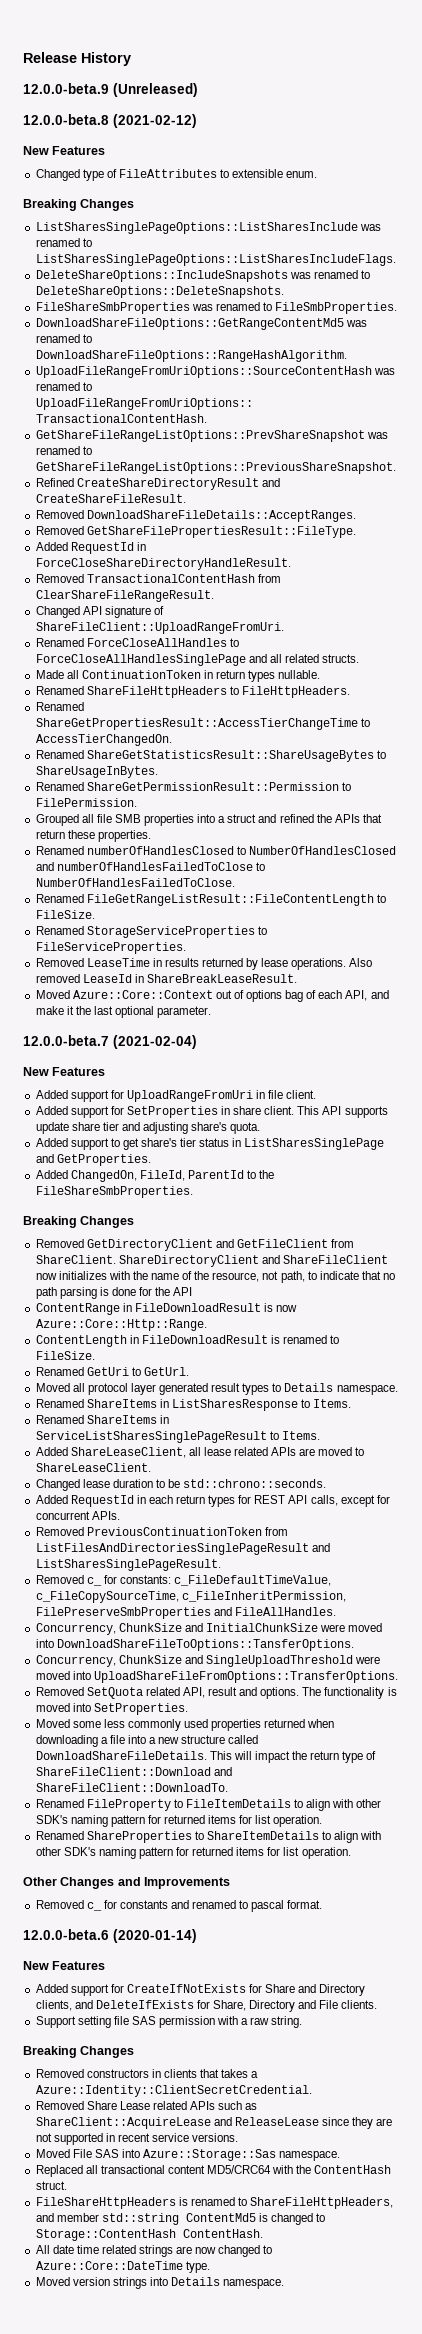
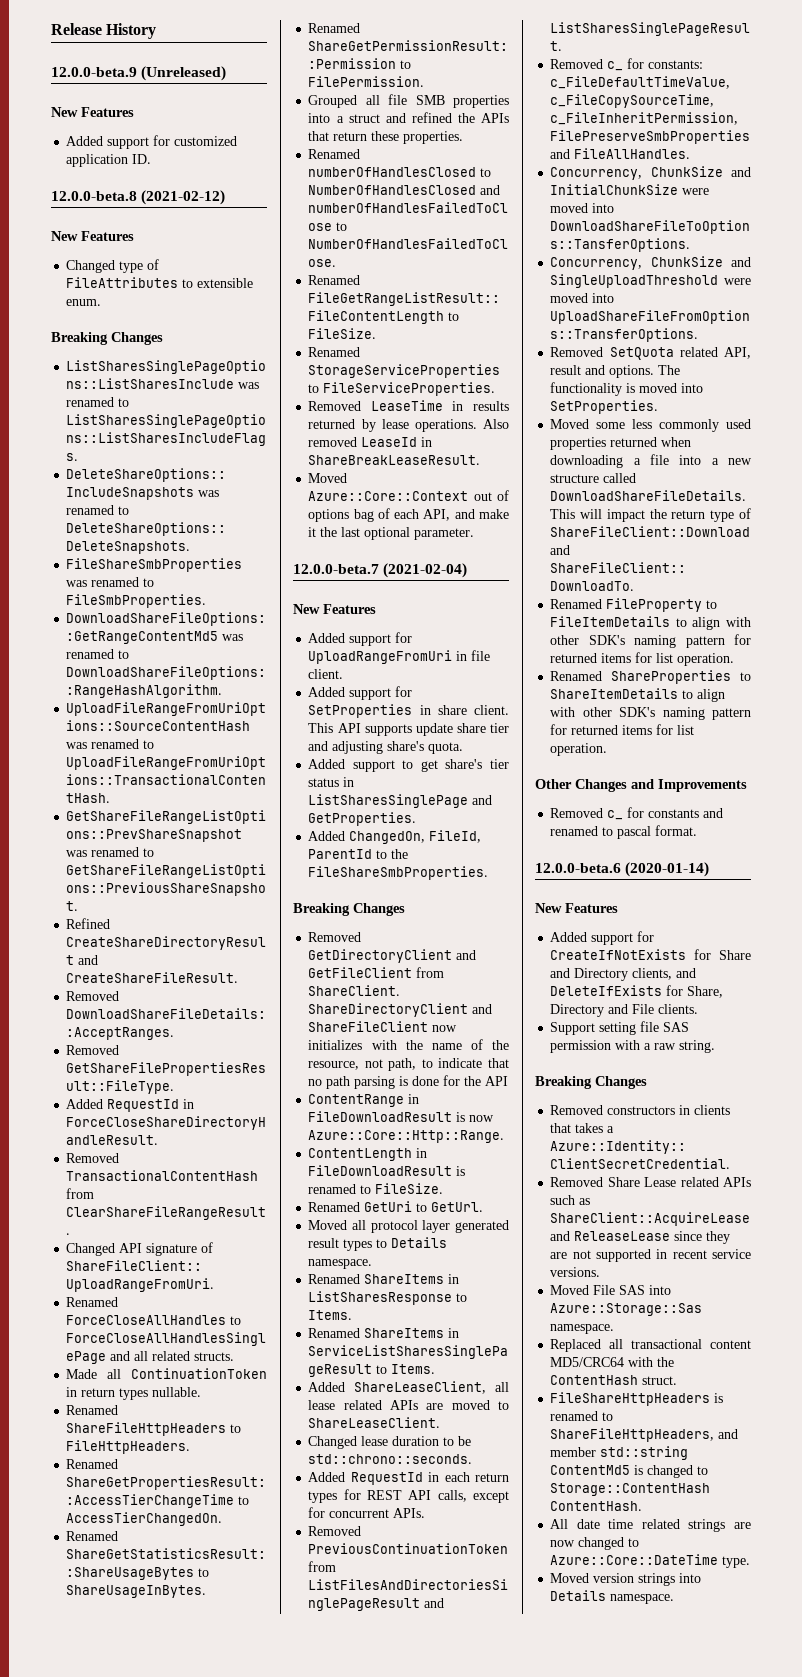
(198, 90) none -> [51,107,134,117] [66,135,238,149] [66,154,152,167] // New Features // Added support for customized application ID.

